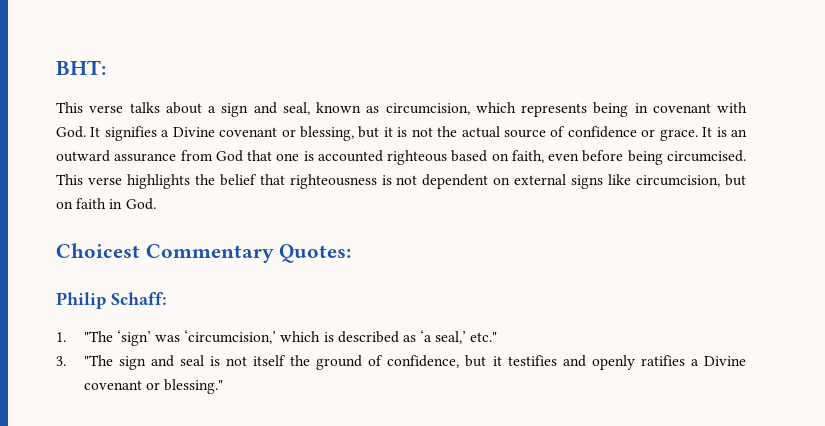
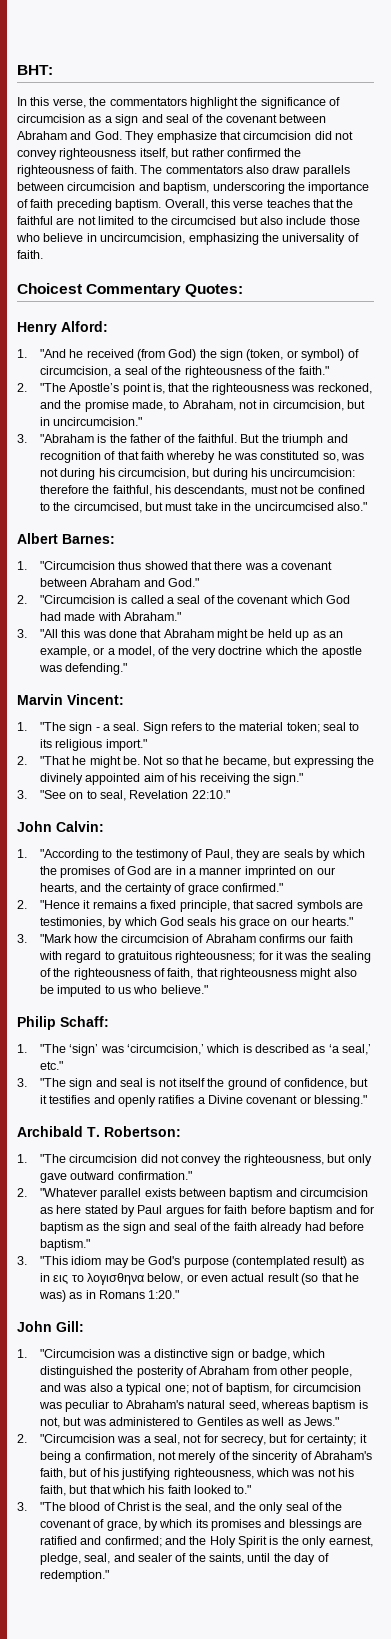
[56,102,747,117] [56,126,748,141] [56,150,746,165] [56,174,746,189] [56,198,156,210] [56,243,352,263] This verse talks about a sign and seal, known as circumcision, which represents being in covenant with God. It signifies a Divine covenant or blessing, but it is not the actual source of confidence or grace. It is an outward assurance from God that one is accounted righteous based on faith, even before being circumcised. This verse highlights the belief that righteousness is not dependent on external signs like circumcision, but on faith in God. // Choicest Commentary Quotes: -> [17,97,340,109] [17,114,327,126] [17,131,353,143] [17,148,302,160] [17,165,350,177] [17,182,370,194] [17,199,354,211] [17,216,360,225] [16,233,359,245] [17,250,43,259] [17,283,244,297] [17,321,108,335] [17,349,359,361] [39,366,329,378] [17,383,372,395] [39,400,366,412] [39,417,143,426] [17,434,348,446] [39,451,365,463] [39,468,356,480] [39,485,365,496] [39,502,368,513] [17,533,115,544] [17,561,333,570] [39,578,199,587] [17,595,351,604] [39,612,181,621] [17,629,343,641] [39,646,362,658] [38,663,128,675] [17,694,124,705] [17,722,360,734] [39,739,147,751] [17,756,374,768] [39,773,304,785] [17,790,230,801] [17,821,104,832] [17,849,365,861] [39,866,335,878] [39,883,284,895] [17,900,364,912] [39,917,354,929] [17,934,353,943] [38,951,372,963] [39,968,357,980] [39,985,208,997] In this verse, the commentators highlight the significance of circumcision as a sign and seal of the covenant between Abraham and God. They emphasize that circumcision did not convey righteousness itself, but rather confirmed the righteousness of faith. The commentators also draw parallels between circumcision and baptism, underscoring the importance of faith preceding baptism. Overall, this verse teaches that the faithful are not limited to the circumcised but also include those who believe in uncircumcision, emphasizing the universality of faith. // Choicest Commentary Quotes: // Henry Alford: // 1. "And he received (from God) the sign (token, or symbol) of circumcision, a seal of the righteousness of the faith." // 2. "The Apostle’s point is, that the righteousness was reckoned, and the promise made, to Abraham, not in circumcision, but in uncircumcision." // 3. "Abraham is the father of the faithful. But the triumph and recognition of that faith whereby he was constituted so, was not during his circumcision, but during his uncircumcision: therefore the faithful, his descendants, must not be confined to the circumcised, but must take in the uncircumcised also." // Albert Barnes: // 1. "Circumcision thus showed that there was a covenant between Abraham and God." // 2. "Circumcision is called a seal of the covenant which God had made with Abraham." // 3. "All this was done that Abraham might be held up as an example, or a model, of the very doctrine which the apostle was defending." // Marvin Vincent: // 1. "The sign - a seal. Sign refers to the material token; seal to its religious import." // 2. "That he might be. Not so that he became, but expressing the divinely appointed aim of his receiving the sign." // 3. "See on to seal, Revelation 22:10." // John Calvin: // 1. "According to the testimony of Paul, they are seals by which the promises of God are in a manner imprinted on our hearts, and the certainty of grace confirmed." // 2. "Hence it remains a fixed principle, that sacred symbols are testimonies, by which God seals his grace on our hearts." // 3. "Mark how the circumcision of Abraham confirms our faith with regard to gratuitous righteousness; for it was the sealing of the righteousness of faith, that righteousness might also be imputed to us who believe."
(223, 386) none -> [17,1126,181,1137] [17,1154,372,1166] [39,1171,192,1183] [17,1188,369,1200] [39,1205,374,1217] [39,1222,364,1234] [39,1239,90,1251] [17,1256,364,1268] [39,1273,359,1285] [38,1290,180,1302] [17,1321,84,1332] [17,1349,326,1361] [39,1366,353,1378] [39,1383,361,1395] [38,1400,368,1412] [39,1417,340,1428] [17,1434,367,1446] [39,1451,373,1463] [39,1468,355,1480] [39,1485,252,1496] [17,1502,343,1514] [39,1519,363,1531] [39,1536,373,1548] [39,1553,329,1565] [39,1570,109,1582] // Archibald T. Robertson: // 1. "The circumcision did not convey the righteousness, but only gave outward confirmation." // 2. "Whatever parallel exists between baptism and circumcision as here stated by Paul argues for faith before baptism and for baptism as the sign and seal of the faith already had before baptism." // 3. "This idiom may be God's purpose (contemplated result) as in εις το λογισθηνα below, or even actual result (so that he was) as in Romans 1:20." // John Gill: // 1. "Circumcision was a distinctive sign or badge, which distinguished the posterity of Abraham from other people, and was also a typical one; not of baptism, for circumcision was peculiar to Abraham's natural seed, whereas baptism is not, but was administered to Gentiles as well as Jews." // 2. "Circumcision was a seal, not for secrecy, but for certainty; it being a confirmation, not merely of the sincerity of Abraham's faith, but of his justifying righteousness, which was not his faith, but that which his faith looked to." // 3. "The blood of Christ is the seal, and the only seal of the covenant of grace, by which its promises and blessings are ratified and confirmed; and the Holy Spirit is the only earnest, pledge, seal, and sealer of the saints, until the day of redemption."

